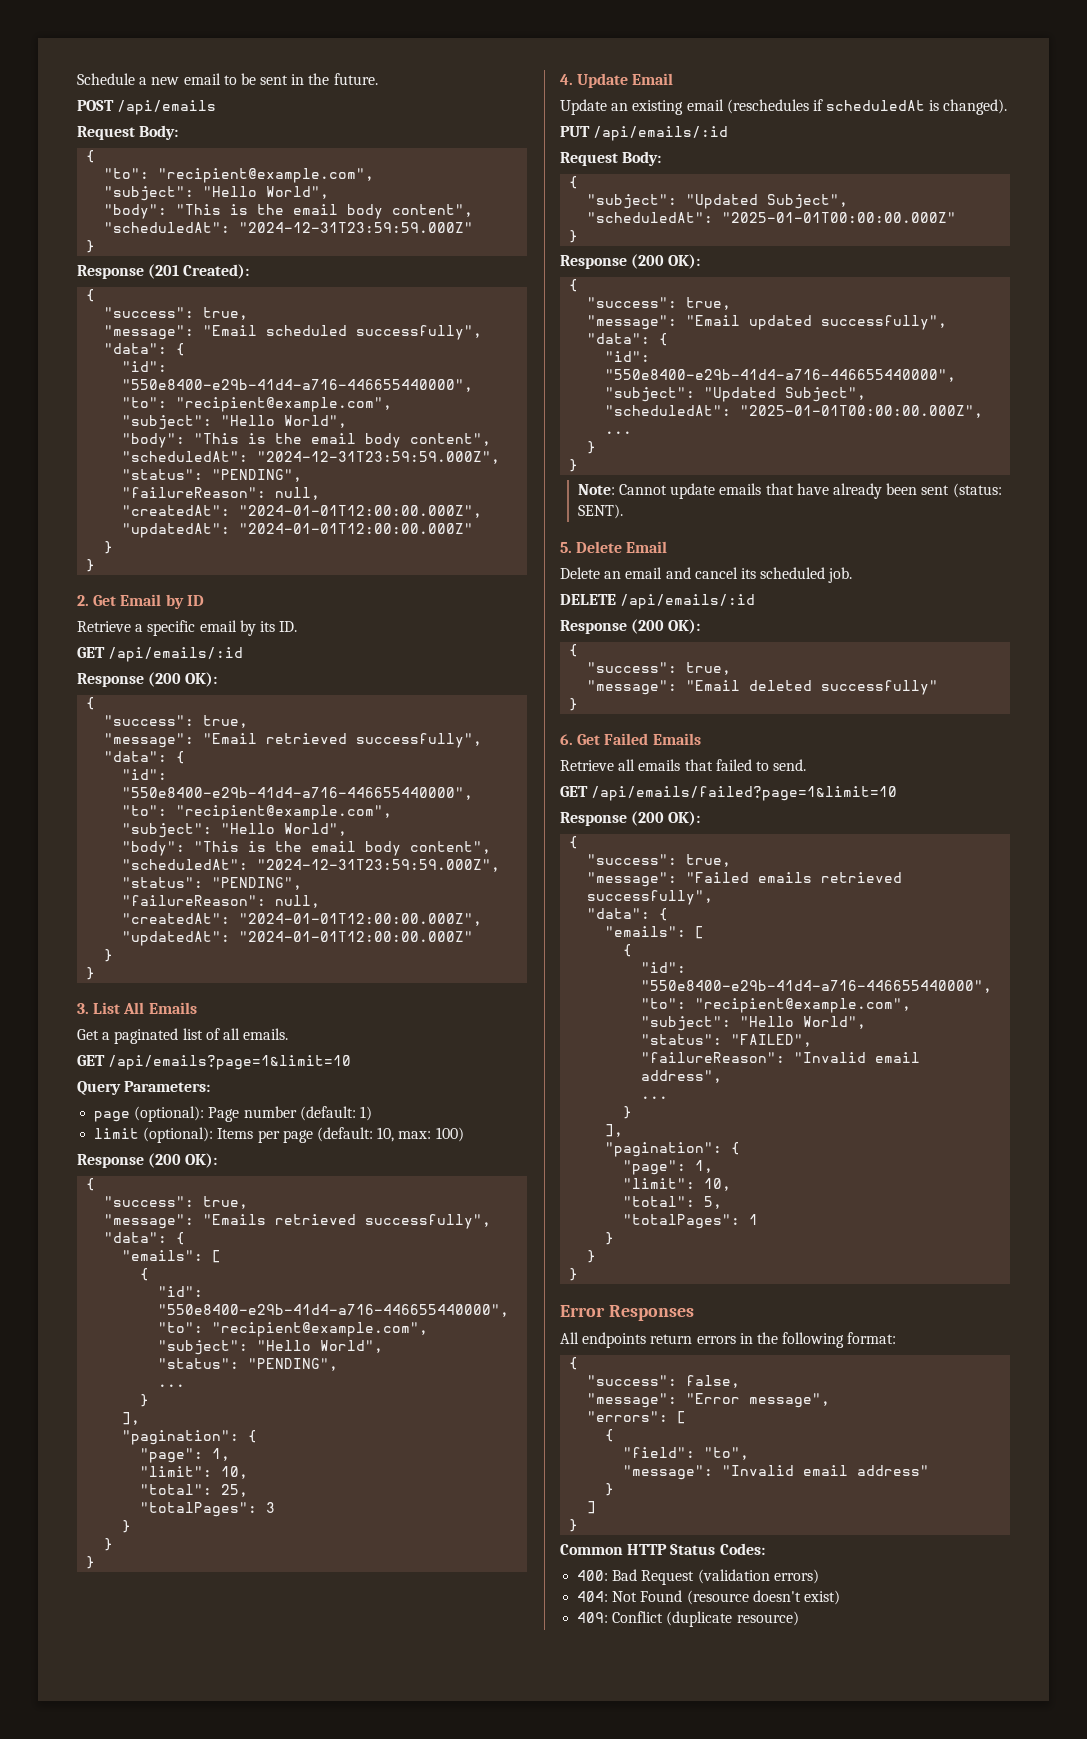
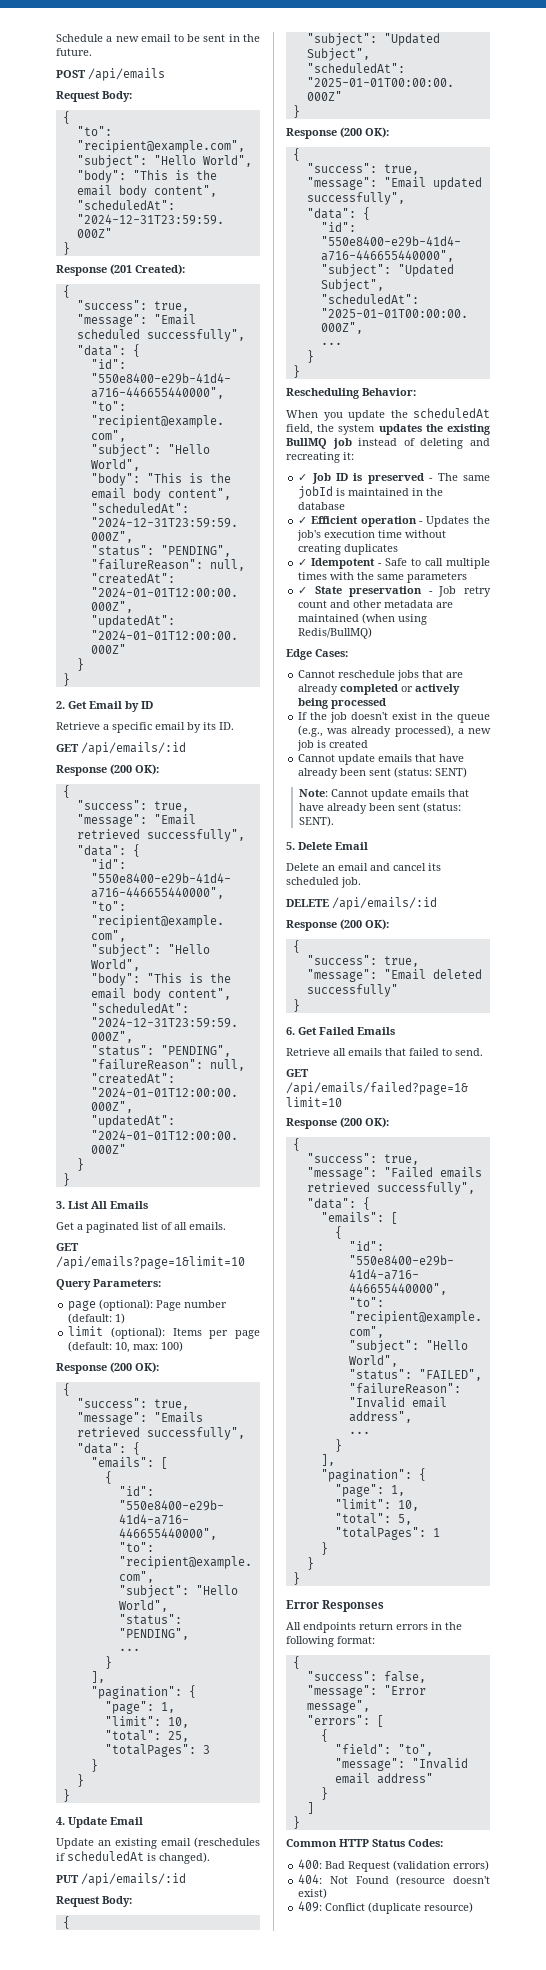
(579, 465) none -> [286,388,416,399] [286,408,490,421] [286,424,491,435] [286,438,490,449] [286,452,354,463] [298,473,490,484] [298,486,444,499] [298,502,346,510] [298,516,490,527] [297,530,447,541] [298,544,399,555] [298,558,491,569] [298,572,468,583] [298,586,491,597] [298,600,454,608] [298,613,428,625] [298,627,373,639] [286,649,348,660] [298,670,464,681] [298,684,461,695] [298,698,387,709] [298,712,490,723] [298,725,491,737] [297,740,369,751] [298,754,465,765] [298,767,468,779] // Rescheduling Behavior: // When you update the scheduledAt field, the system updates the existing BullMQ job instead of deleting and recreating it: // ✓ Job ID is preserved - The same jobId is maintained in the database // ✓ Efficient operation - Updates the job's execution time without creating duplicates // ✓ Idempotent - Safe to call multiple times with the same parameters // ✓ State preservation - Job retry count and other metadata are maintained (when using Redis/BullMQ) // Edge Cases: // Cannot reschedule jobs that are already completed or actively being processed // If the job doesn't exist in the queue (e.g., was already processed), a new job is created // Cannot update emails that have already been sent (status: SENT)

